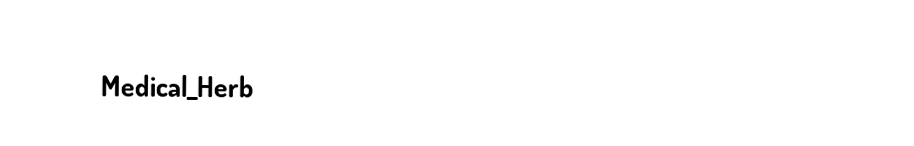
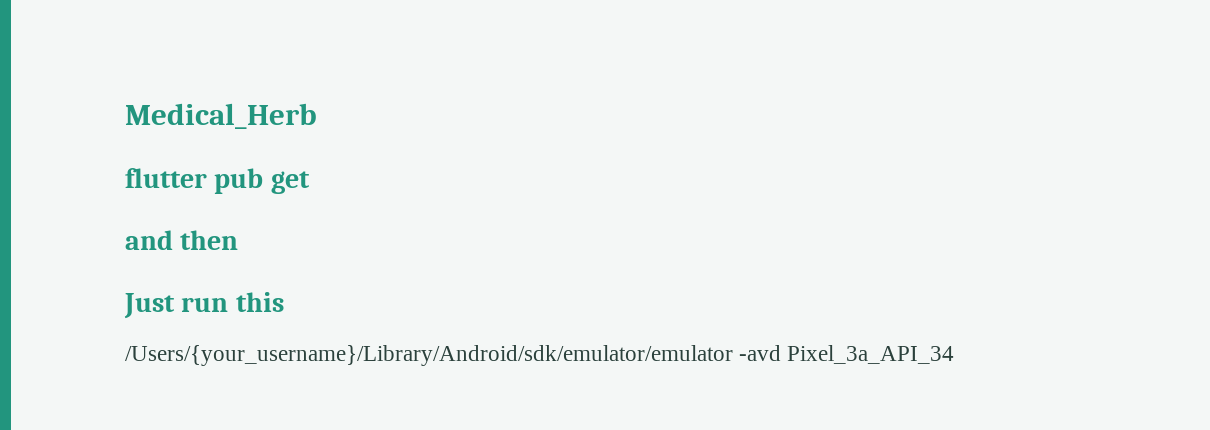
(254, 87) none -> [125,168,310,194] [125,230,239,250] [124,292,284,319] [125,345,955,366] // flutter pub get // and then // Just run this // /Users/{your_username}/Library/Android/sdk/emulator/emulator -avd Pixel_3a_API_34

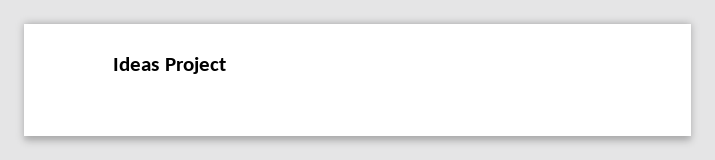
[125,103,317,129] [125,168,310,194] [125,230,239,250] [124,292,284,319] [125,345,955,366] Medical_Herb // flutter pub get // and then // Just run this // /Users/{your_username}/Library/Android/sdk/emulator/emulator -avd Pixel_3a_API_34 -> [113,57,226,74] Ideas Project

